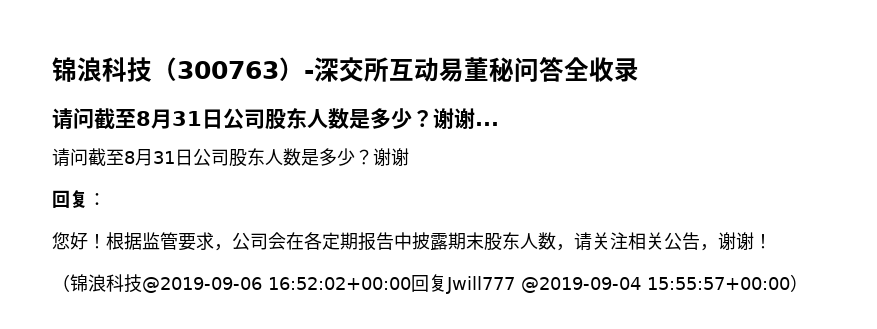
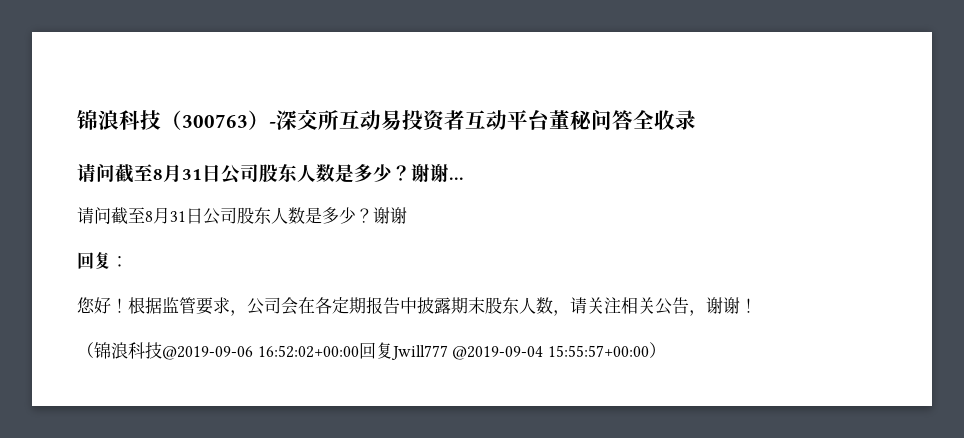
(464, 70) none -> [402,110,550,132] 投资者互动平台

